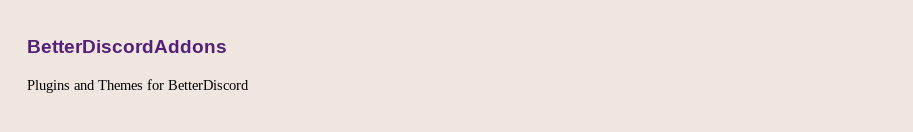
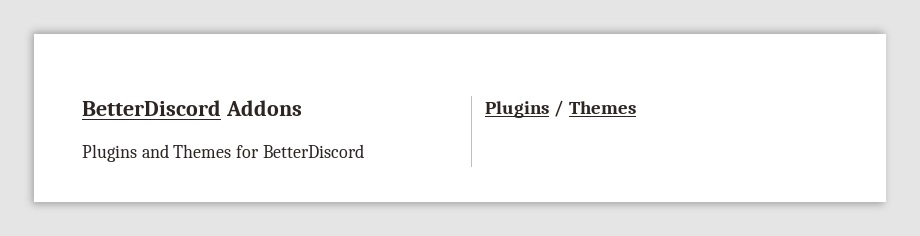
[27,40,227,53] BetterDiscordAddons -> [82,100,302,116] BetterDiscord Addons
(249, 85) none -> [485,100,637,118] // Plugins / Themes

